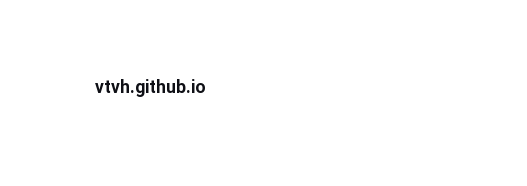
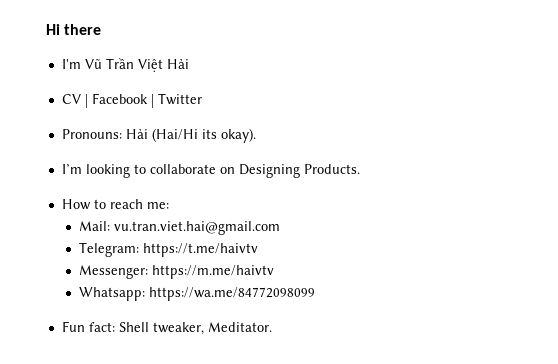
[95,79,206,97] vtvh.github.io -> [46,24,102,35] [61,58,189,72] [61,93,202,108] [61,128,256,143] [61,164,360,178] [61,199,169,210] [79,221,281,235] [79,242,259,257] [79,265,275,279] [79,287,316,301] [61,321,272,335] Hi there // I'm Vũ Trần Việt Hải // CV | Facebook | Twitter // Pronouns: Hải (Hai/Hi its okay). // I’m looking to collaborate on Designing Products. // How to reach me: // Mail: vu.tran.viet.hai@gmail.com // Telegram: https://t.me/haivtv // Messenger: https://m.me/haivtv // Whatsapp: https://wa.me/84772098099 // Fun fact: Shell tweaker, Meditator.

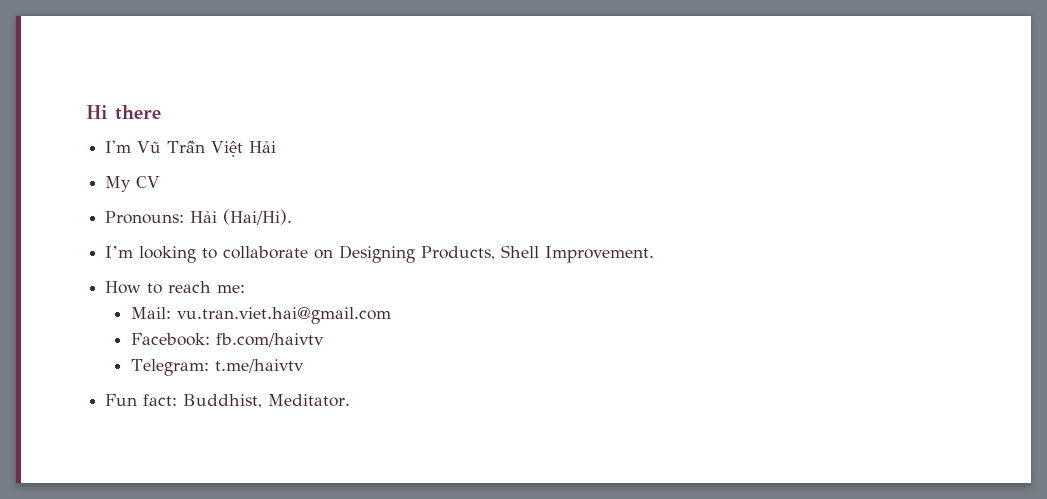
(189, 64) none -> [105,176,132,192] My
[84,93,202,108] | Facebook | Twitter -> (161, 182) none
[151,128,256,143] (Hai/Hi its okay). -> [223,209,293,225] (Hai/Hi).
[303,164,360,174] Products. -> [421,245,655,263] Products, Shell Improvement.
(281, 228) none -> [131,333,325,347] // Facebook: fb.com/haivtv
[143,243,259,257] [79,265,275,279] [79,287,316,301] https://t.me/haivtv // Messenger: https://m.me/haivtv // Whatsapp: https://wa.me/84772098099 -> [215,359,305,373] t.me/haivtv
[118,322,204,335] Shell tweaker, -> [183,394,263,408] Buddhist,

